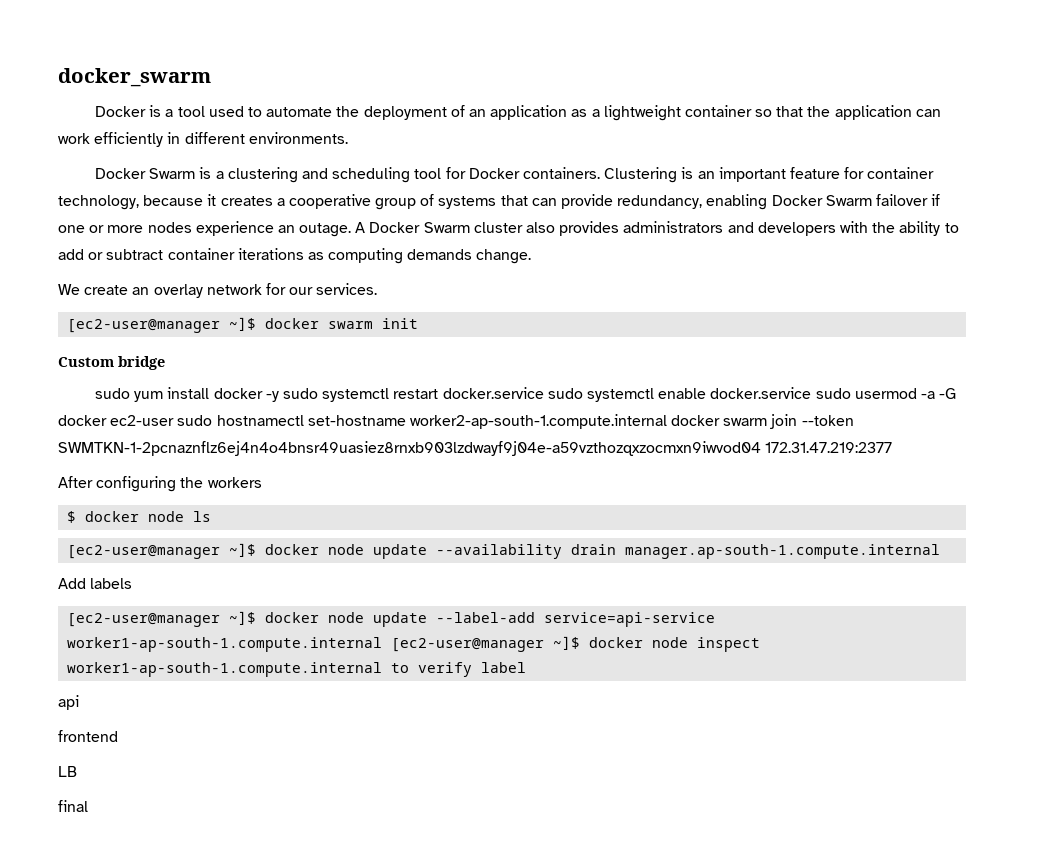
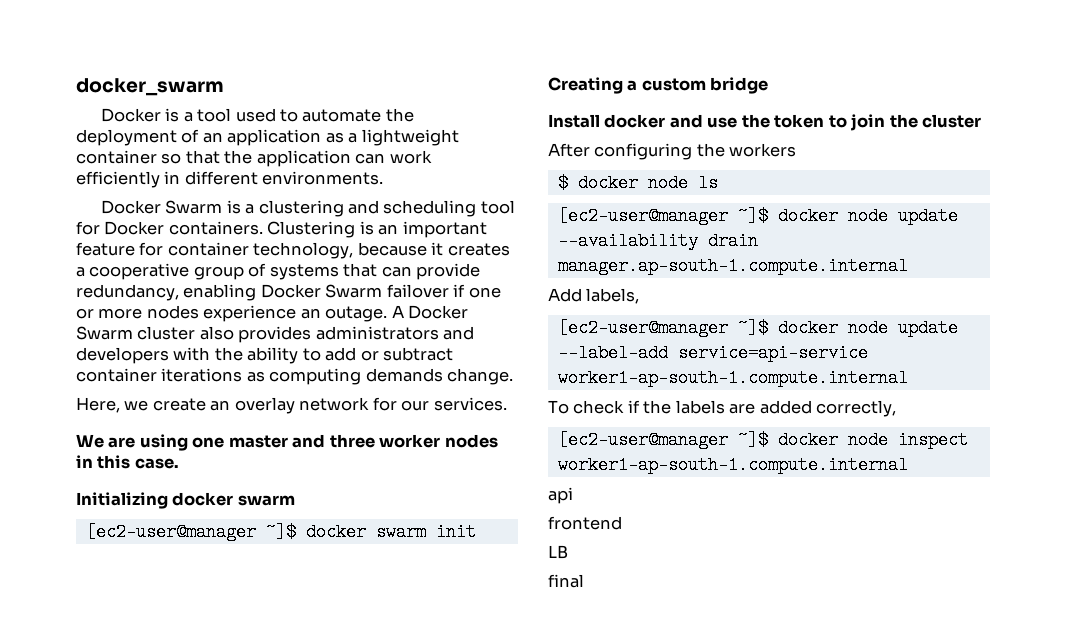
[58,284,80,295] We -> [76,397,149,413] Here, we
(378, 289) none -> [76,434,498,451] [76,455,179,469] [76,492,295,509] // We are using one master and three worker nodes in this case. // Initializing docker swarm
[58,356,165,370] [95,387,957,402] [58,414,854,429] [58,441,893,456] Custom bridge // sudo yum install docker -y sudo systemctl restart docker.service sudo systemctl enable docker.service sudo usermod -a -G docker ec2-user sudo hostnamectl set-hostname worker2-ap-south-1.compute.internal docker swarm join --token SWMTKN-1-2pcnaznflz6ej4n4o4bnsr49uasiez8rnxb903lzdwayf9j04e-a59vzthozqxzocmxn9iwvod04 172.31.47.219:2377 -> [548,77,769,94] [548,114,982,131] Creating a custom bridge // Install docker and use the token to join the cluster
[90,578,133,589] labels -> [586,288,640,304] labels,
(383, 644) none -> [548,400,897,417] // To check if the labels are added correctly, //
[391,662,527,677] to verify label -> (908, 465) none

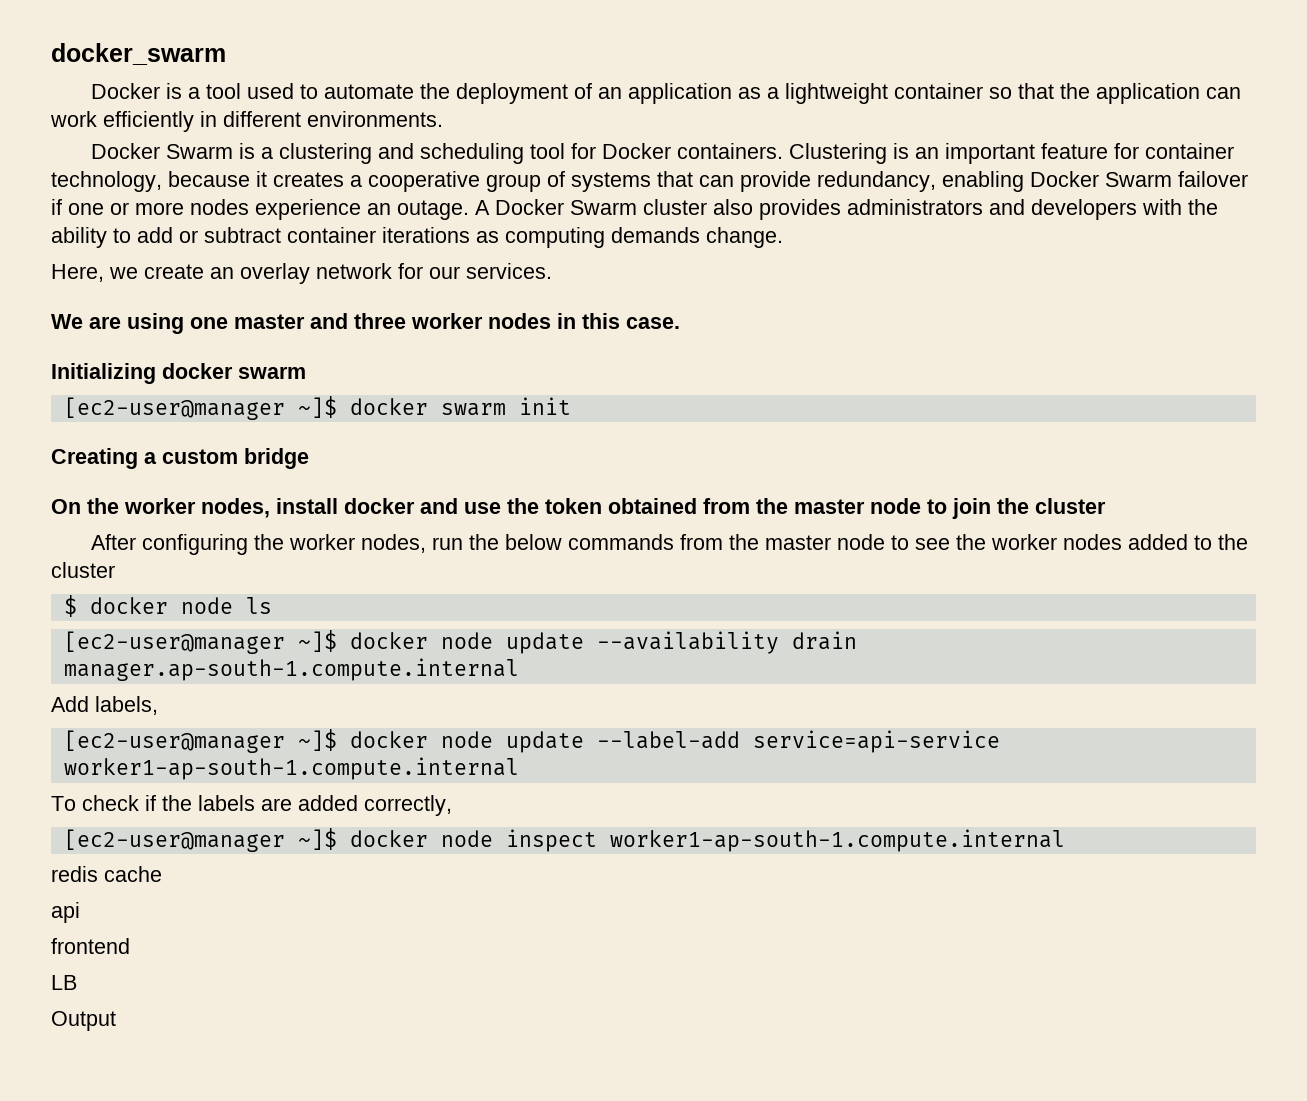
[548,114,600,128] Install -> [51,498,338,518] On the worker nodes, install
(825, 121) none -> [608,498,921,514] obtained from the master node
[729,143,797,157] workers -> [289,534,1249,553] [51,562,115,578] worker nodes, run the below commands from the master node to see the worker nodes added to the cluster
(908, 465) none -> [51,866,162,882] // redis cache
[548,574,584,588] final -> [51,1011,116,1031] Output

